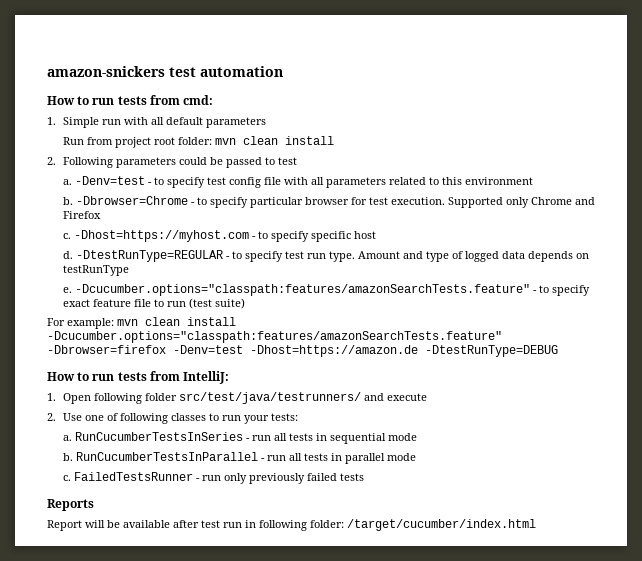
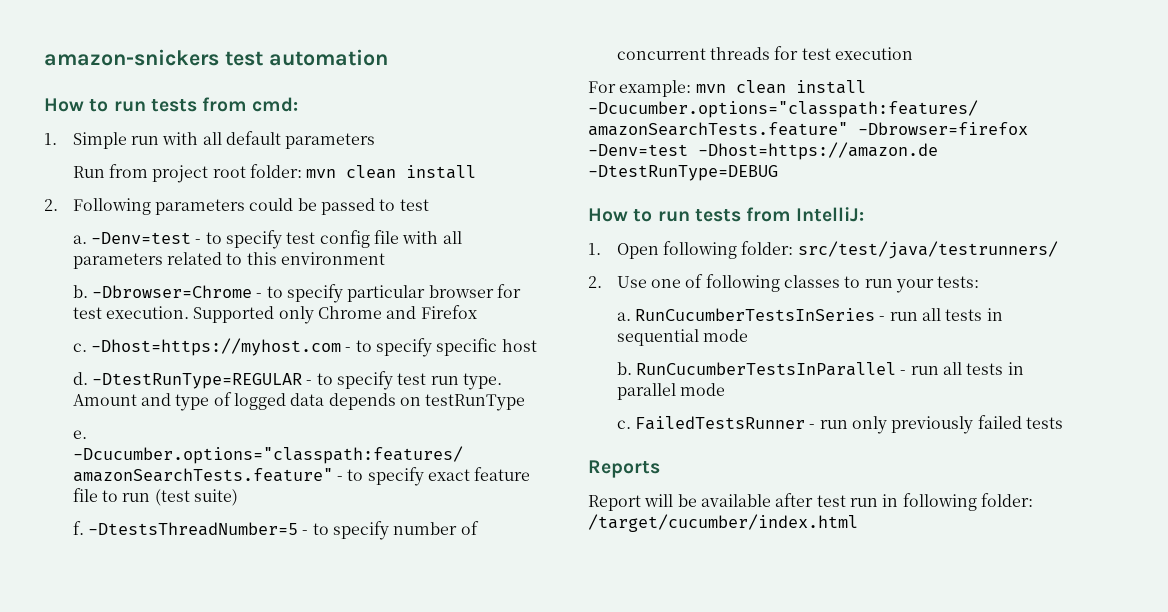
(245, 303) none -> [72,521,479,540] [616,46,913,60] // f. -DtestsThreadNumber=5 - to specify number of concurrent threads for test execution
[144,393,177,401] folder -> [741,241,794,255] folder:
[363,393,427,401] and execute -> (1058, 250) none

